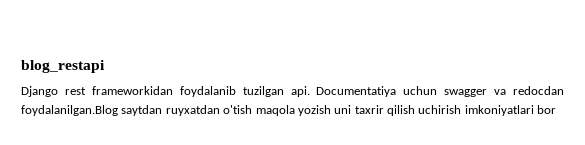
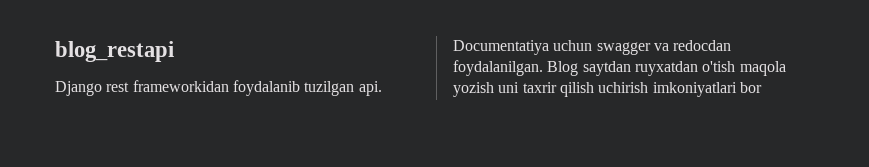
[21,105,118,116] foydalanilgan.Blog -> [453,60,579,76] foydalanilgan. Blog

